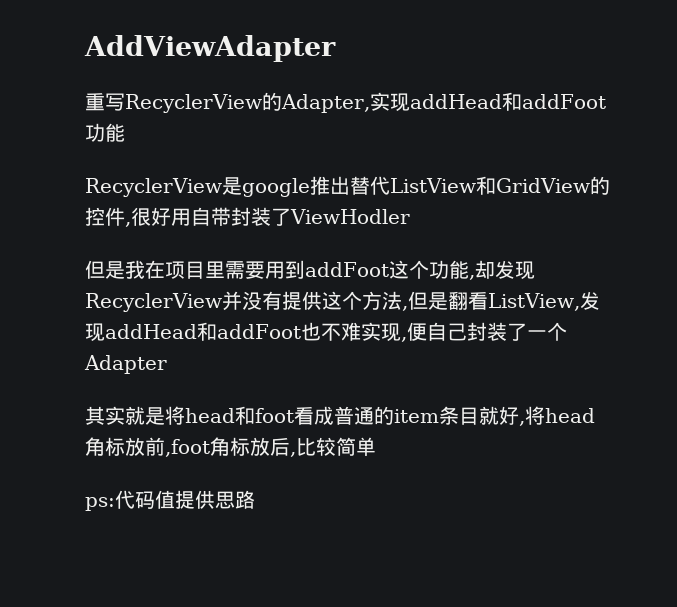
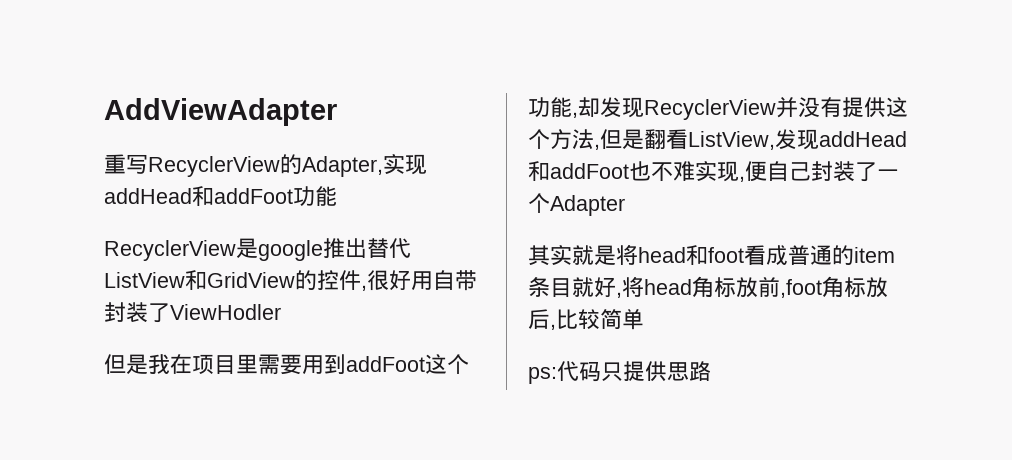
[155,490,175,509] 值 -> [601,362,623,381] 只

